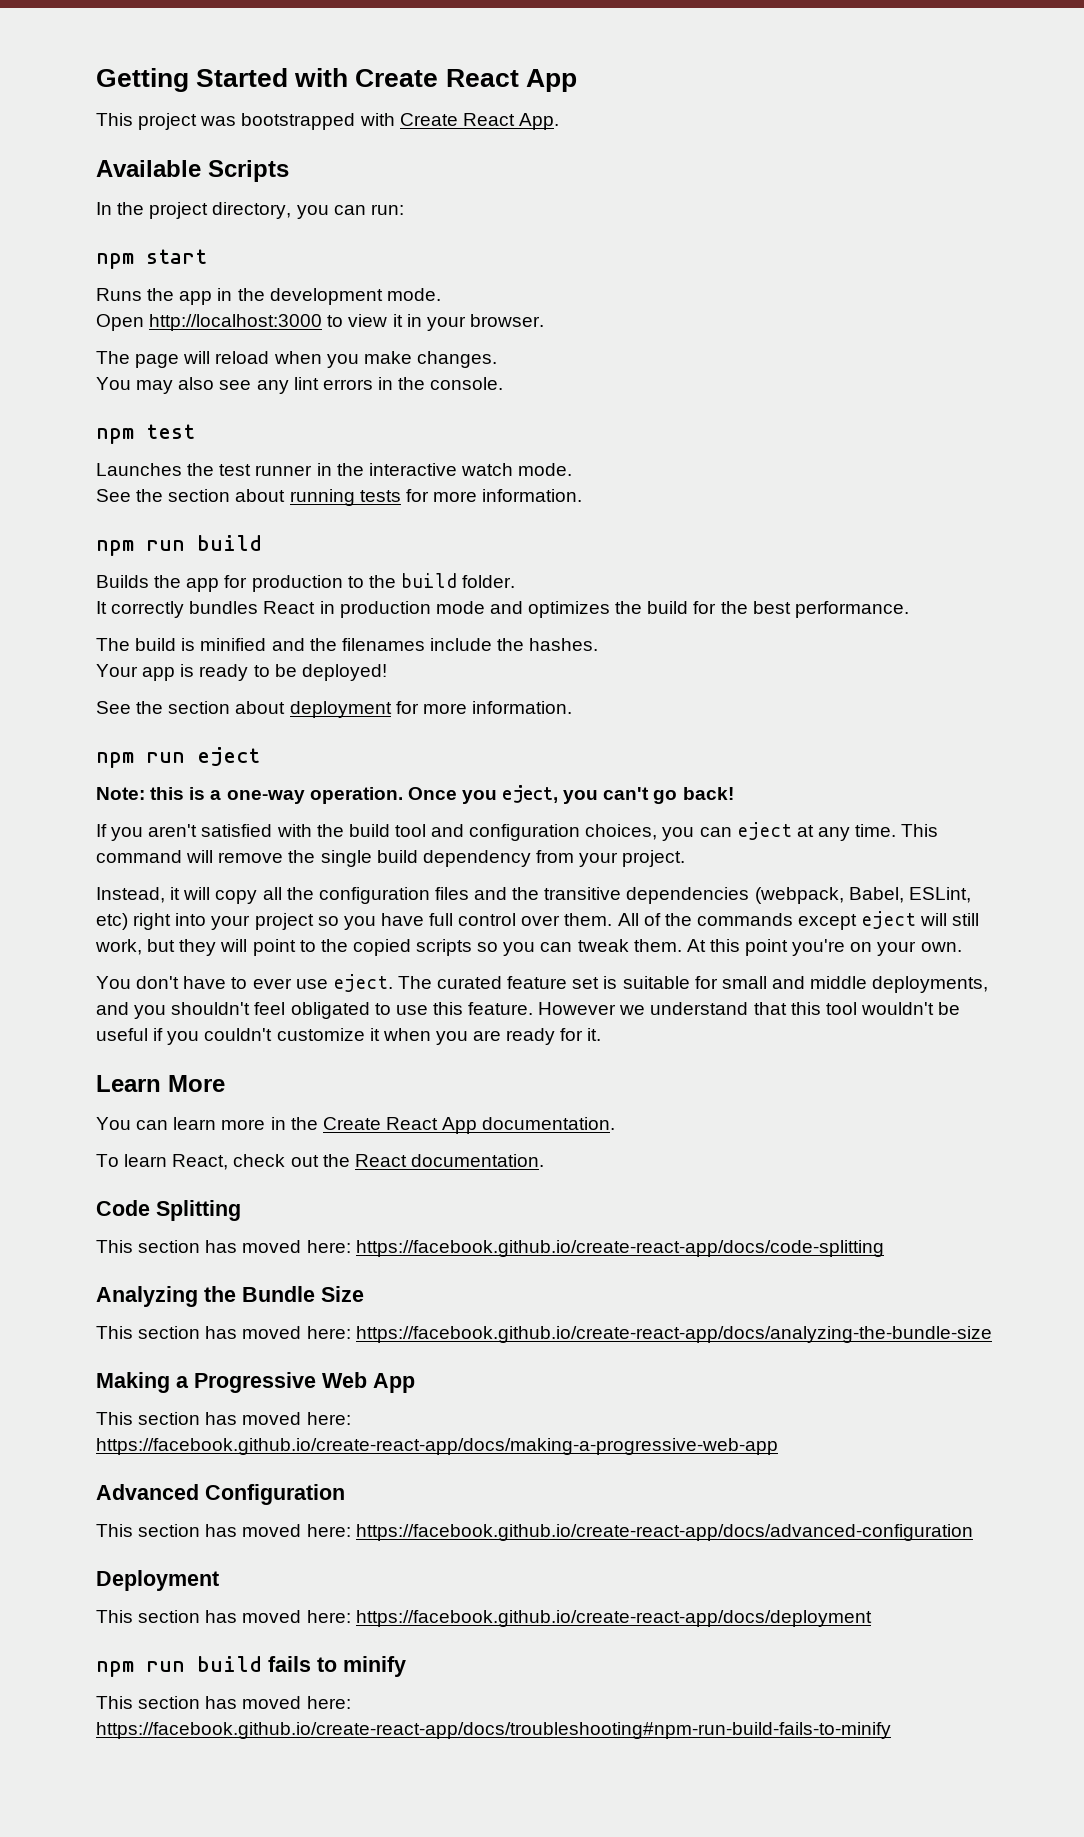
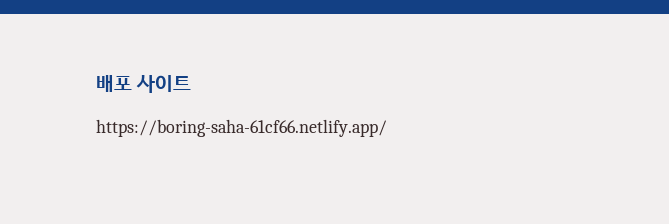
[96,68,577,92] [96,113,559,130] [96,160,289,182] [96,202,404,219] [96,249,207,269] [96,288,441,305] [96,314,544,331] [96,351,497,368] [96,377,504,394] [96,424,195,444] [96,463,573,476] [96,489,583,506] [96,535,262,556] [96,573,516,592] [96,601,909,618] [96,638,599,651] [96,664,387,681] [96,701,572,718] [96,747,260,768] [96,785,734,804] [96,822,939,841] [96,850,686,867] [96,887,971,904] [96,911,980,930] [95,939,962,956] [96,974,989,993] [96,1002,961,1019] [96,1028,602,1045] [96,1075,225,1092] [96,1117,616,1134] [96,1154,544,1170] [96,1200,241,1221] [96,1240,884,1257] [96,1286,364,1307] [96,1326,992,1343] [96,1372,415,1393] [96,1412,351,1425] [96,1438,778,1455] [96,1484,345,1505] [96,1524,973,1541] [96,1570,219,1591] [96,1610,872,1627] [96,1656,406,1677] [96,1696,351,1709] [96,1722,891,1739] Getting Started with Create React App // This project was bootstrapped with Create React App. // Available Scripts // In the project directory, you can run: // npm start // Runs the app in the development mode. // Open http://localhost:3000 to view it in your browser. // The page will reload when you make changes. // You may also see any lint errors in the console. // npm test // Launches the test runner in the interactive watch mode. // See the section about running tests for more information. // npm run build // Builds the app for production to the build folder. // It correctly bundles React in production mode and optimizes the build for the best performance. // The build is minified and the filenames include the hashes. // Your app is ready to be deployed! // See the section about deployment for more information. // npm run eject // Note: this is a one-way operation. Once you eject, you can't go back! // If you aren't satisfied with the build tool and configuration choices, you can eject at any time. This command will remove the single build dependency from your project. // Instead, it will copy all the configuration files and the transitive dependencies (webpack, Babel, ESLint, etc) right into your project so you have full control over them. All of the commands except eject will still work, but they will point to the copied scripts so you can tweak them. At this point you're on your own. // You don't have to ever use eject. The curated feature set is suitable for small and middle deployments, and you shouldn't feel obligated to use this feature. However we understand that this tool wouldn't be useful if you couldn't customize it when you are ready for it. // Learn More // You can learn more in the Create React App documentation. // To learn React, check out the React documentation. // Code Splitting // This section has moved here: https://facebook.github.io/create-react-app/docs/code-splitting // Analyzing the Bundle Size // This section has moved here: https://facebook.github.io/create-react-app/docs/analyzing-the-bundle-size // Making a Progressive Web App // This section has moved here: https://facebook.github.io/create-react-app/docs/making-a-progressive-web-app // Advanced Configuration // This section has moved here: https://facebook.github.io/create-react-app/docs/advanced-configuration // Deployment // This section has moved here: https://facebook.github.io/create-react-app/docs/deployment // npm run build fails to minify // This section has moved here: https://facebook.github.io/create-react-app/docs/troubleshooting#npm-run-build-fails-to-minify -> [96,75,192,93] [96,119,387,137] 배포 사이트 // https://boring-saha-61cf66.netlify.app/

